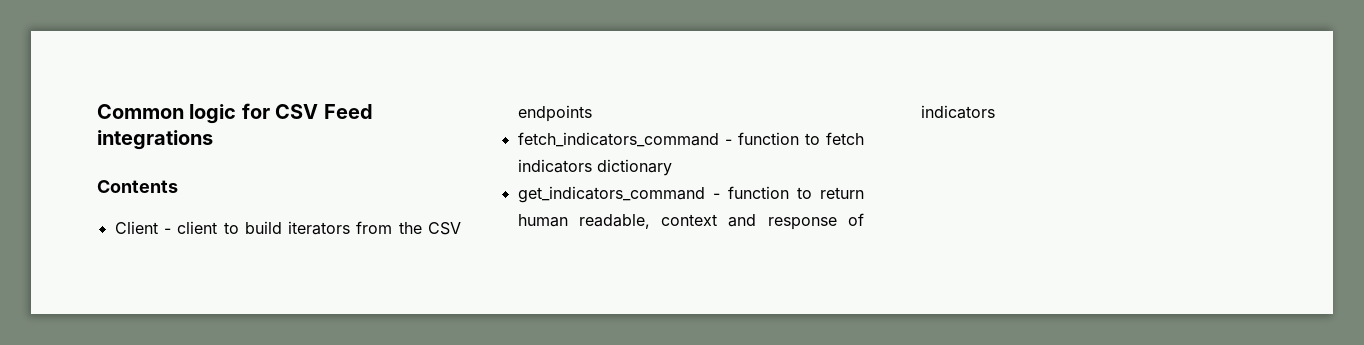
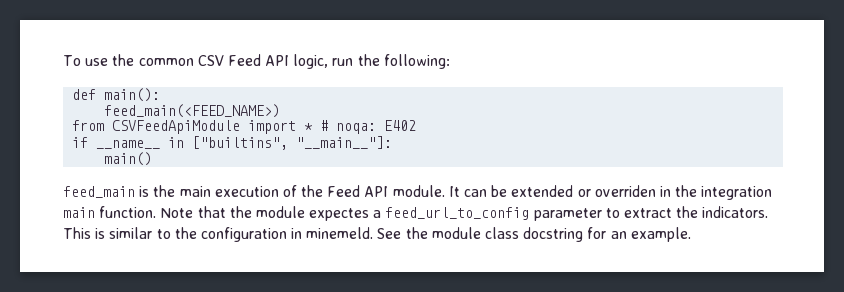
[97,103,373,124] [97,130,213,150] [97,180,178,193] [114,221,462,235] [517,105,592,122] [517,132,864,147] [517,159,672,176] [517,186,864,203] [517,213,864,230] [920,105,995,119] Common logic for CSV Feed integrations // Contents // Client - client to build iterators from the CSV endpoints // fetch_indicators_command - function to fetch indicators dictionary // get_indicators_command - function to return human readable, context and response of indicators -> [63,54,450,69] [72,88,161,102] [104,104,281,118] [72,120,417,134] [72,136,393,150] [104,152,153,166] [63,185,773,200] [63,206,769,221] [63,227,691,242] To use the common CSV Feed API logic, run the following: // def main(): // feed_main(<FEED_NAME>) // from CSVFeedApiModule import * # noqa: E402 // if __name__ in ["builtins", "__main__"]: // main() // feed_main is the main execution of the Feed API module. It can be extended or overriden in the integration main function. Note that the module expectes a feed_url_to_config parameter to extract the indicators. This is similar to the configuration in minemeld. See the module class docstring for an example.

